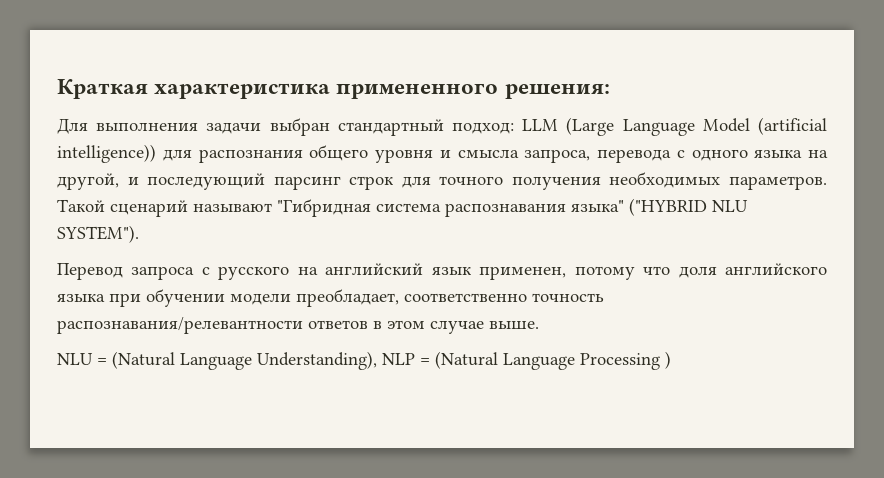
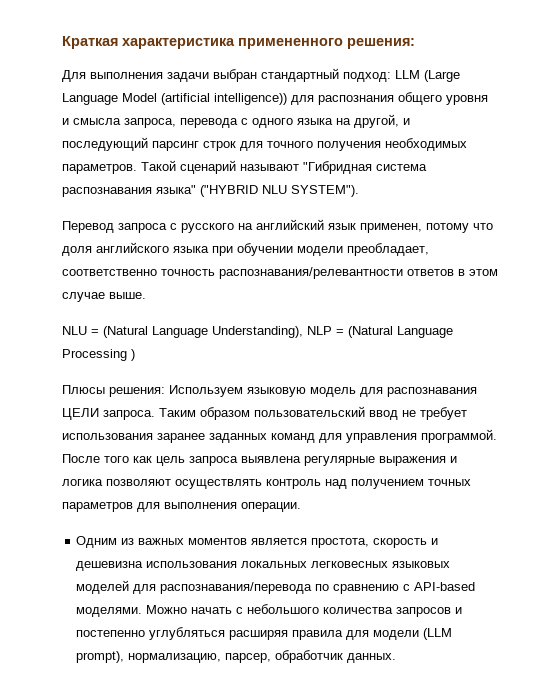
(671, 360) none -> [62,385,477,397] [62,406,467,420] [62,429,497,443] [62,454,457,466] [62,479,471,489] [62,502,301,512] [76,536,439,548] [76,561,451,571] [76,580,476,594] [76,604,463,617] [76,627,453,640] [76,650,397,663] // Плюсы решения: Используем языковую модель для распознавания ЦЕЛИ запроса. Таким образом пользовательский ввод не требует использования заранее заданных команд для управления программой. После того как цель запроса выявлена регулярные выражения и логика позволяют осуществлять контроль над получением точных параметров для выполнения операции. // Одним из важных моментов является простота, скорость и дешевизна использования локальных легковесных языковых моделей для распознавания/перевода по сравнению с API-based моделями. Можно начать с небольшого количества запросов и постепенно углубляться расширяя правила для модели (LLM prompt), нормализацию, парсер, обработчик данных.

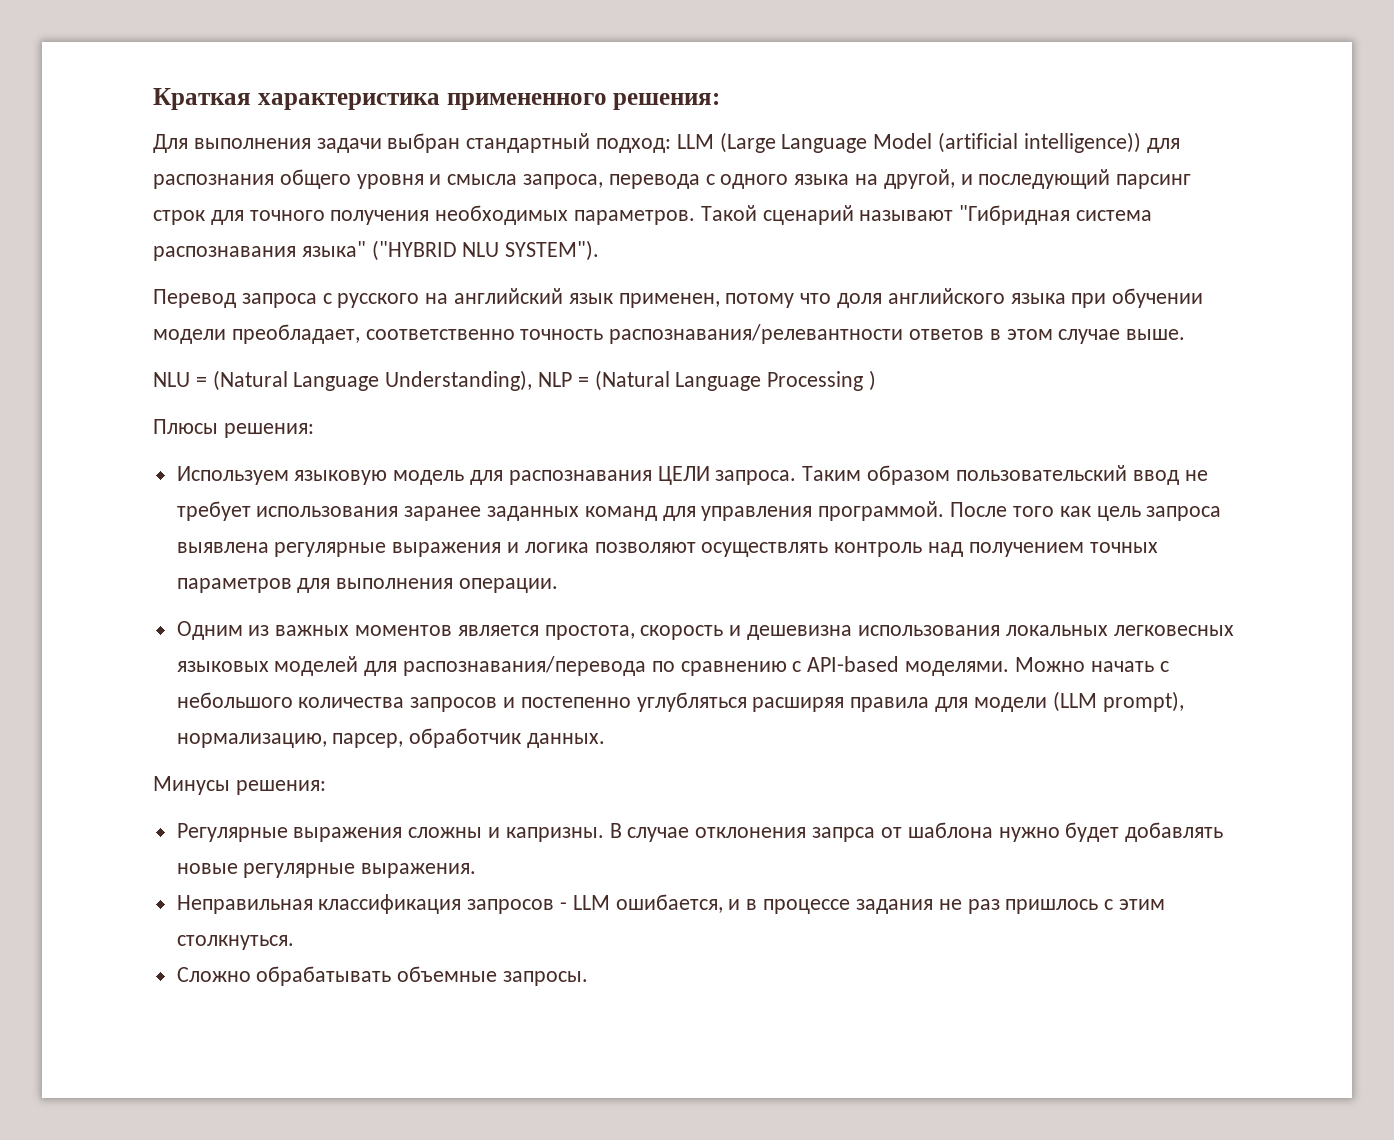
(165, 392) none -> (314, 430) //
(397, 658) none -> [153,776,326,795] [176,822,1224,842] [176,863,477,878] [176,894,1165,914] [176,935,294,950] [176,966,589,986] // Минусы решения: // Регулярные выражения сложны и капризны. В случае отклонения запрса от шаблона нужно будет добавлять новые регулярные выражения. // Неправильная классификация запросов - LLM ошибается, и в процессе задания не раз пришлось с этим столкнуться. // Сложно обрабатывать объемные запросы.

